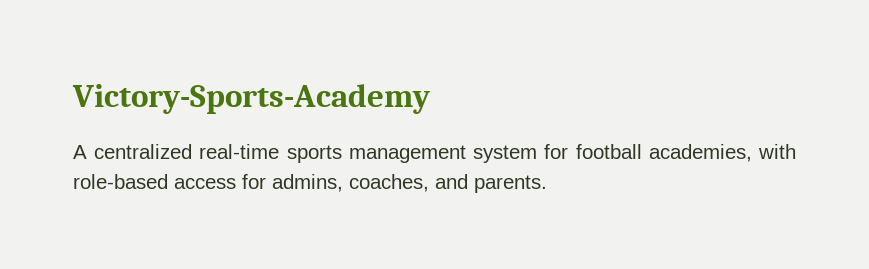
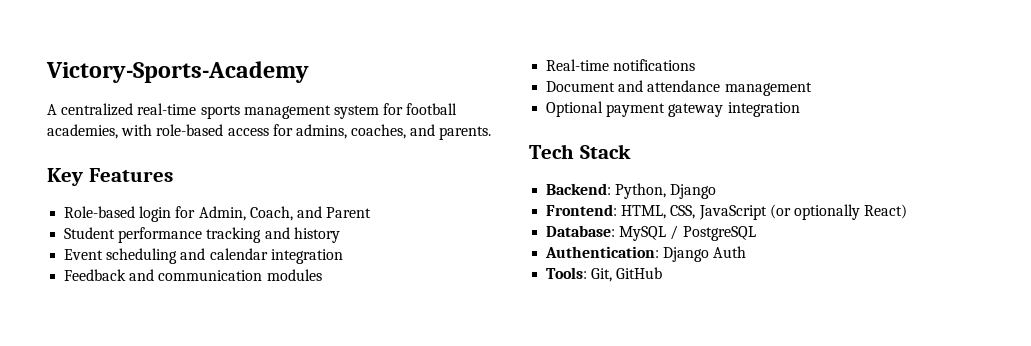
(547, 184) none -> [47,168,173,186] [64,206,372,222] [64,227,340,243] [64,248,343,264] [64,269,322,281] [546,59,696,71] [546,80,812,96] [546,101,800,117] [529,144,631,159] [546,183,717,199] [546,204,908,220] [546,225,756,241] [545,246,747,262] [546,267,663,282] // Key Features // Role-based login for Admin, Coach, and Parent // Student performance tracking and history // Event scheduling and calendar integration // Feedback and communication modules // Real-time notifications // Document and attendance management // Optional payment gateway integration // Tech Stack // Backend: Python, Django // Frontend: HTML, CSS, JavaScript (or optionally React) // Database: MySQL / PostgreSQL // Authentication: Django Auth // Tools: Git, GitHub

